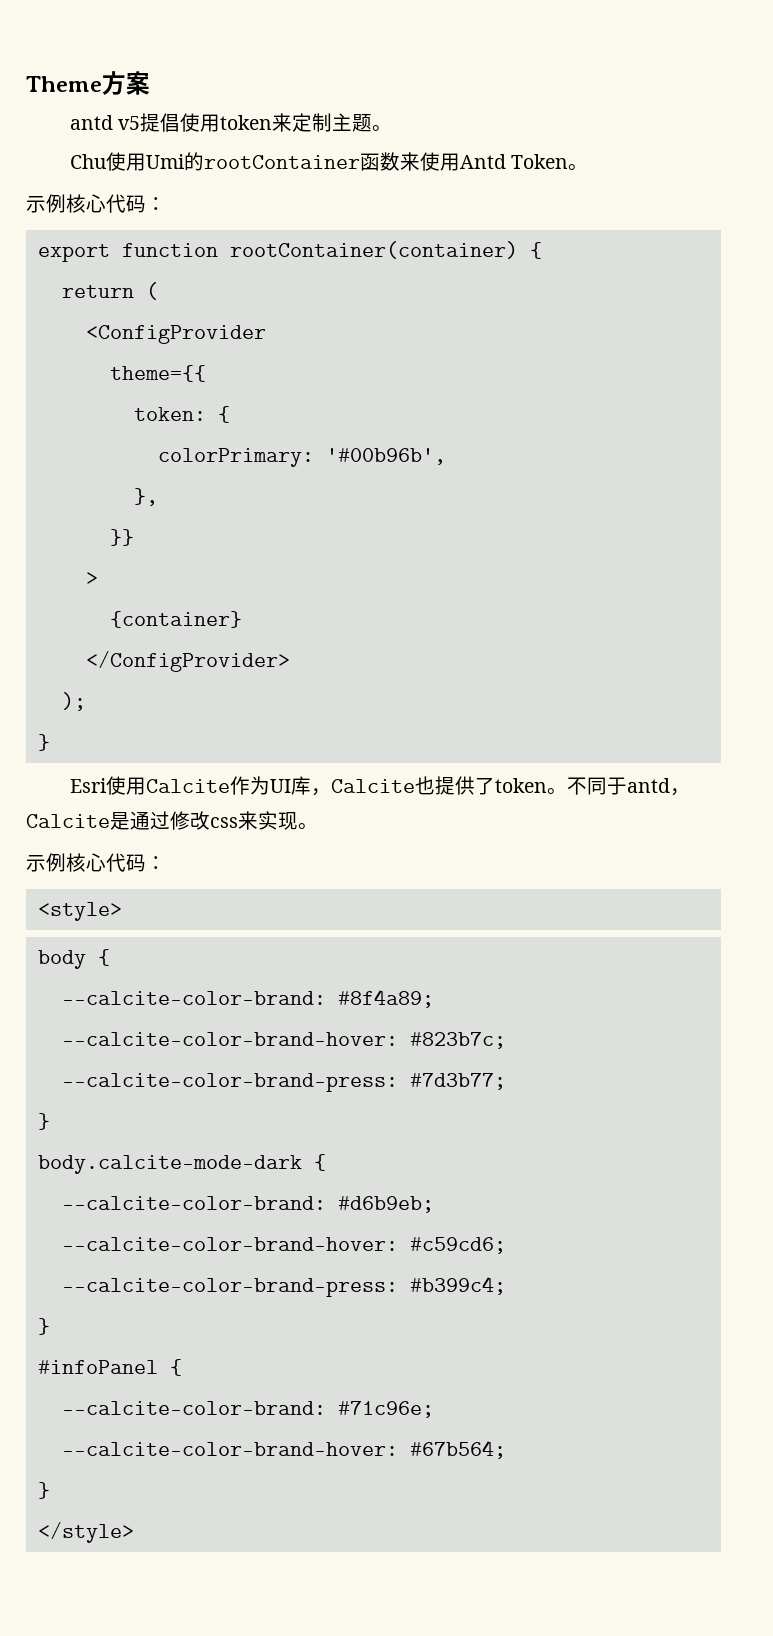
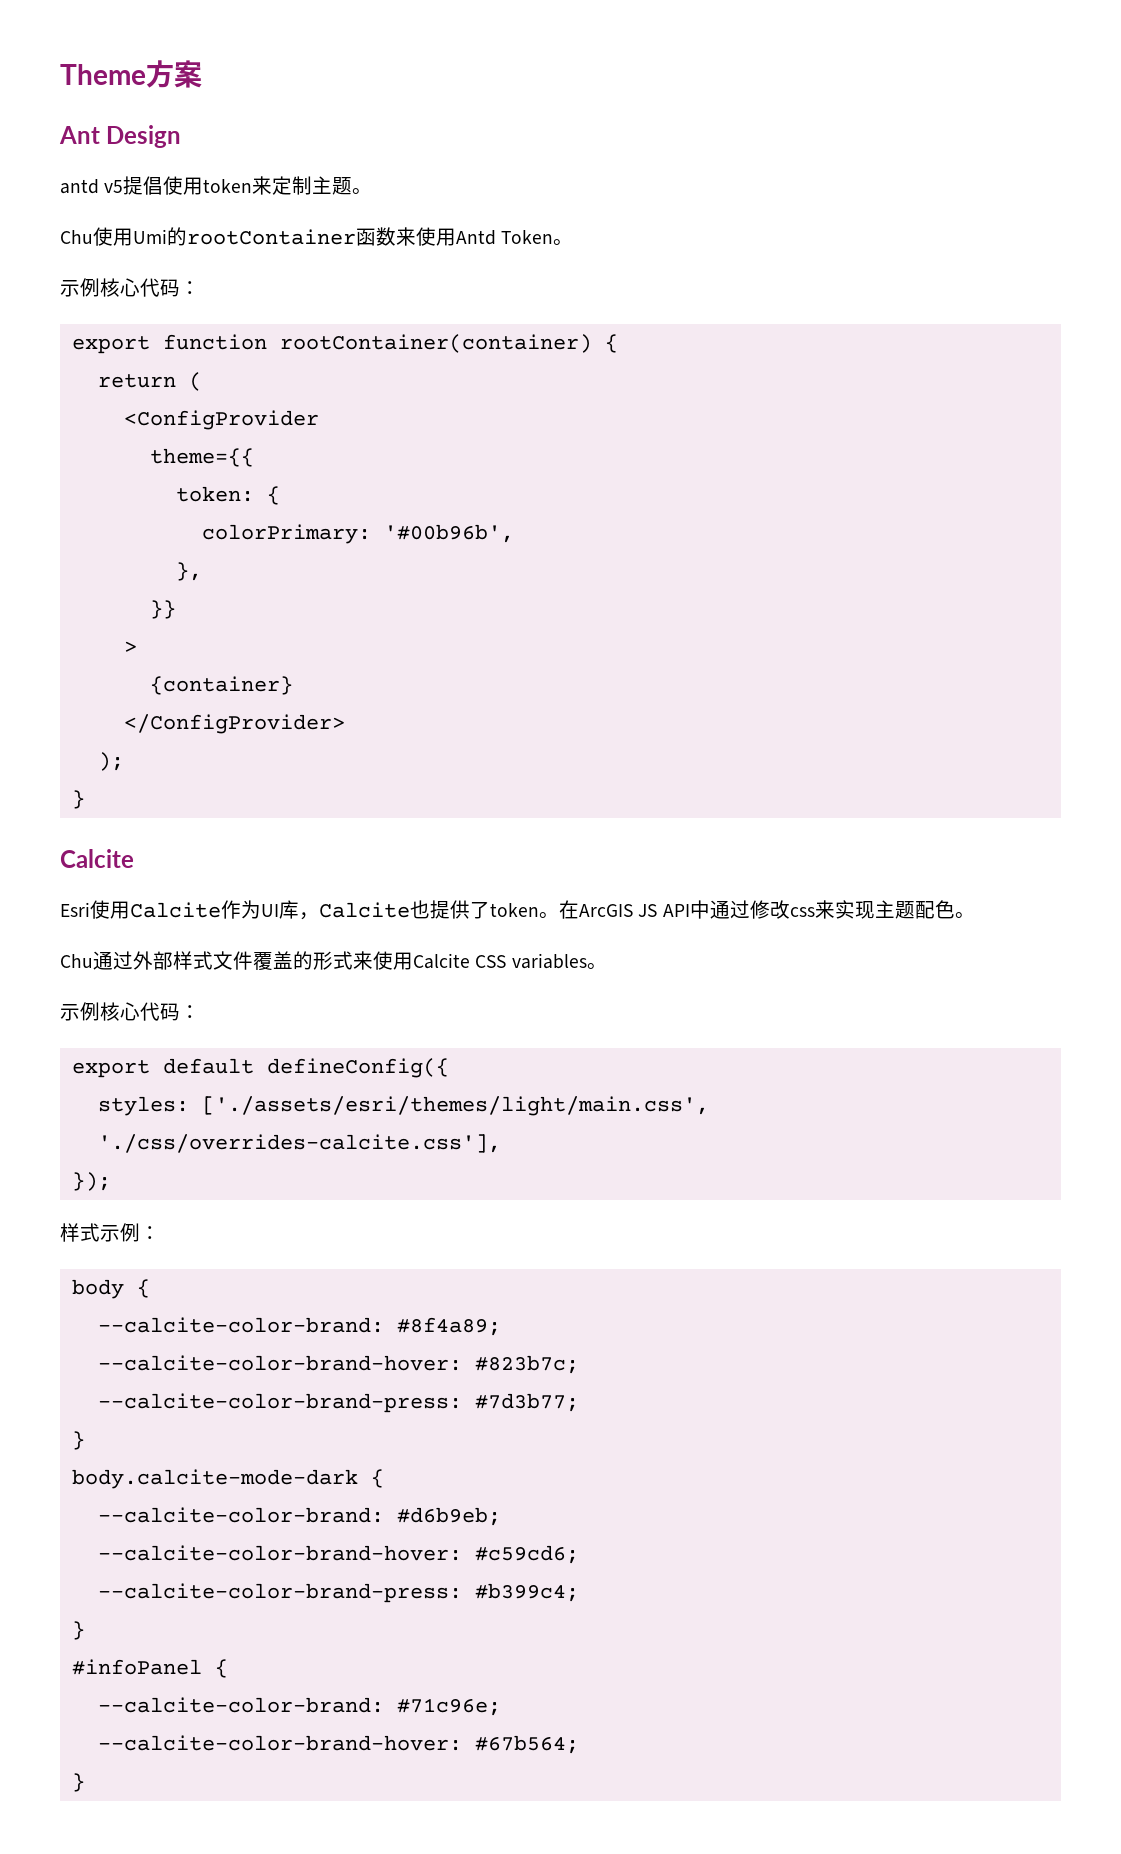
(150, 83) none -> [59,125,182,148] // Ant Design
(50, 742) none -> [60,849,134,868] // Calcite
[566,777,690,796] [26,812,130,830] 不同于antd，Calcite是 -> [559,900,710,919] 在ArcGIS JS API中
[298,823,318,829] [26,853,166,872] [37,902,122,921] 。 // 示例核心代码： // <style> -> [874,900,975,919] [60,951,607,970] [60,1002,200,1021] [71,1058,449,1078] [97,1096,709,1116] [97,1134,501,1153] [71,1172,111,1191] [60,1223,160,1242] 主题配色。 // Chu通过外部样式文件覆盖的形式来使用Calcite CSS variables。 // 示例核心代码： // export default defineConfig({ // styles: ['./assets/esri/themes/light/main.css', './css/overrides-calcite.css'], // }); // 样式示例：
[37,1522,134,1543] // </style> -> (85, 1782) none

